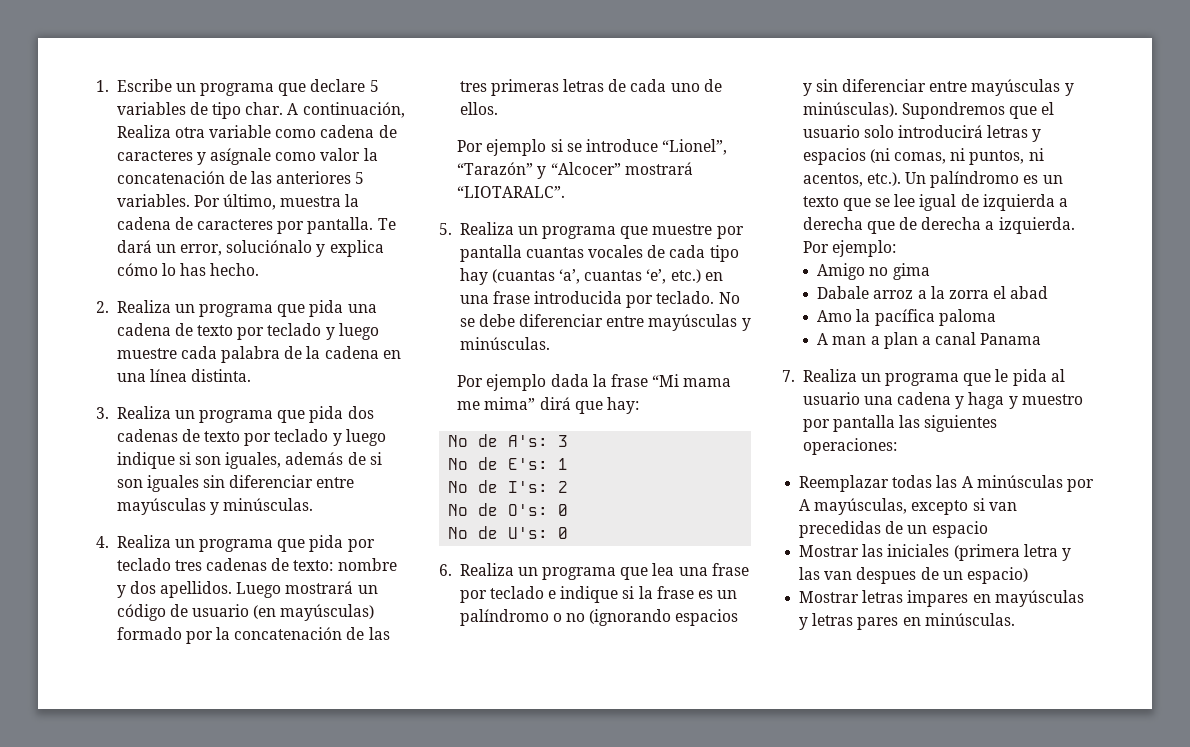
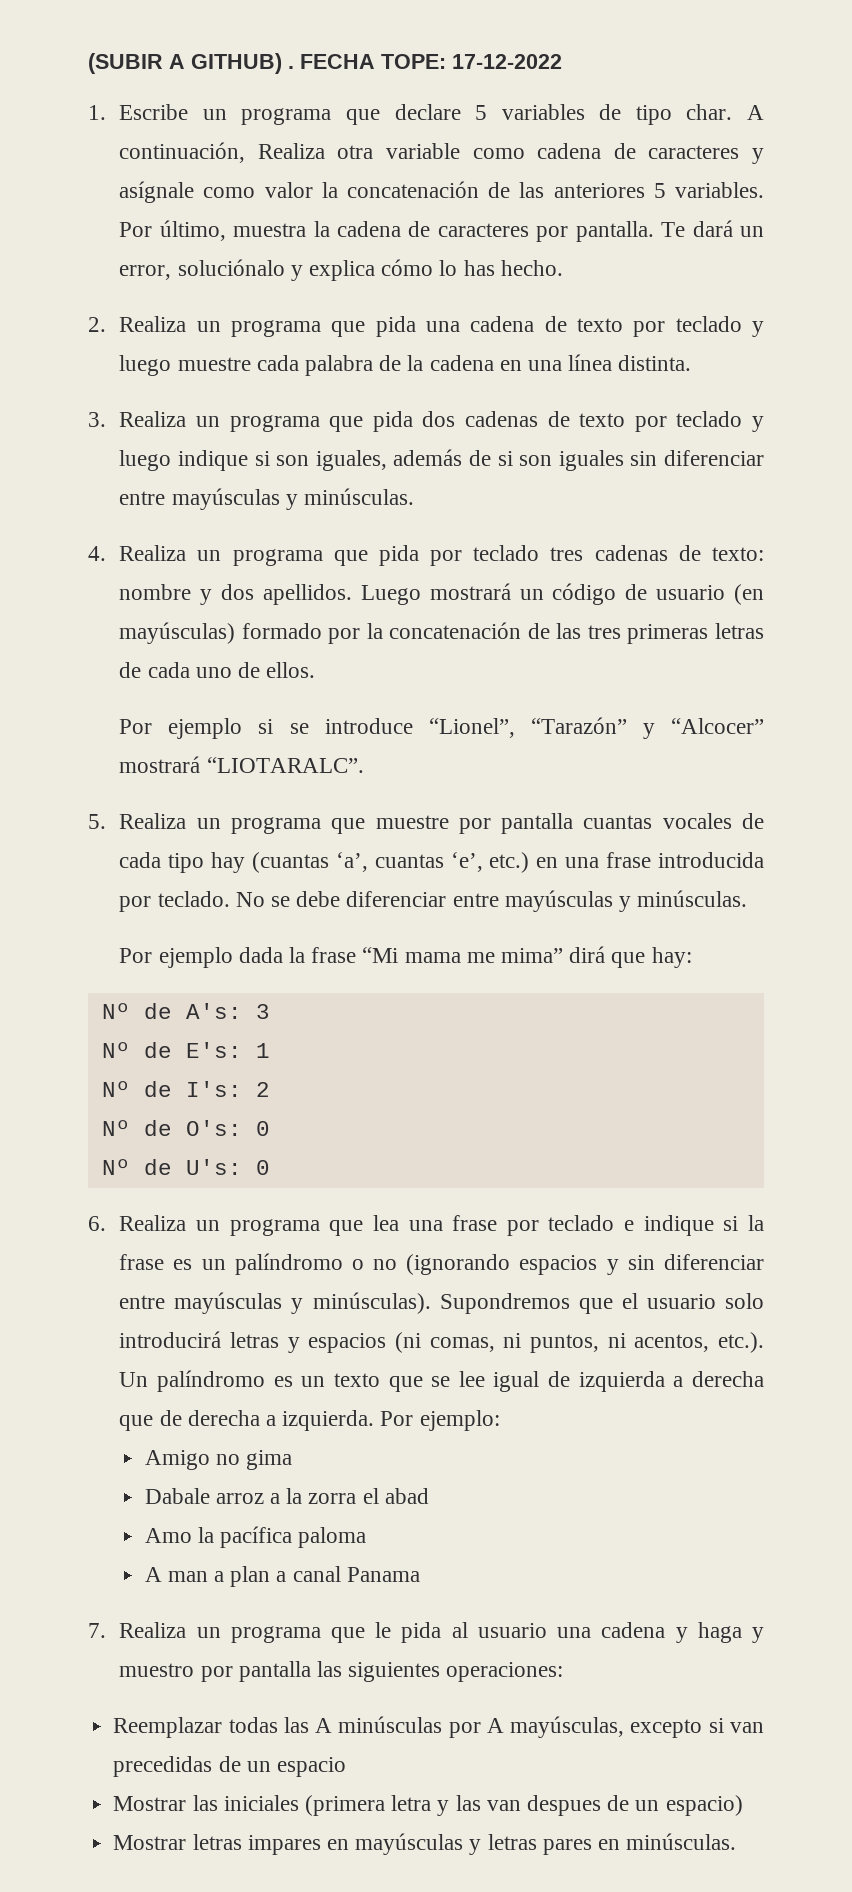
(96, 86) none -> [88,53,562,74] (SUBIR A GITHUB) . FECHA TOPE: 17-12-2022 //

